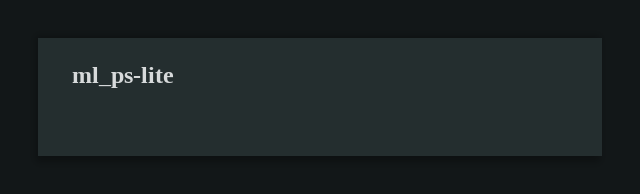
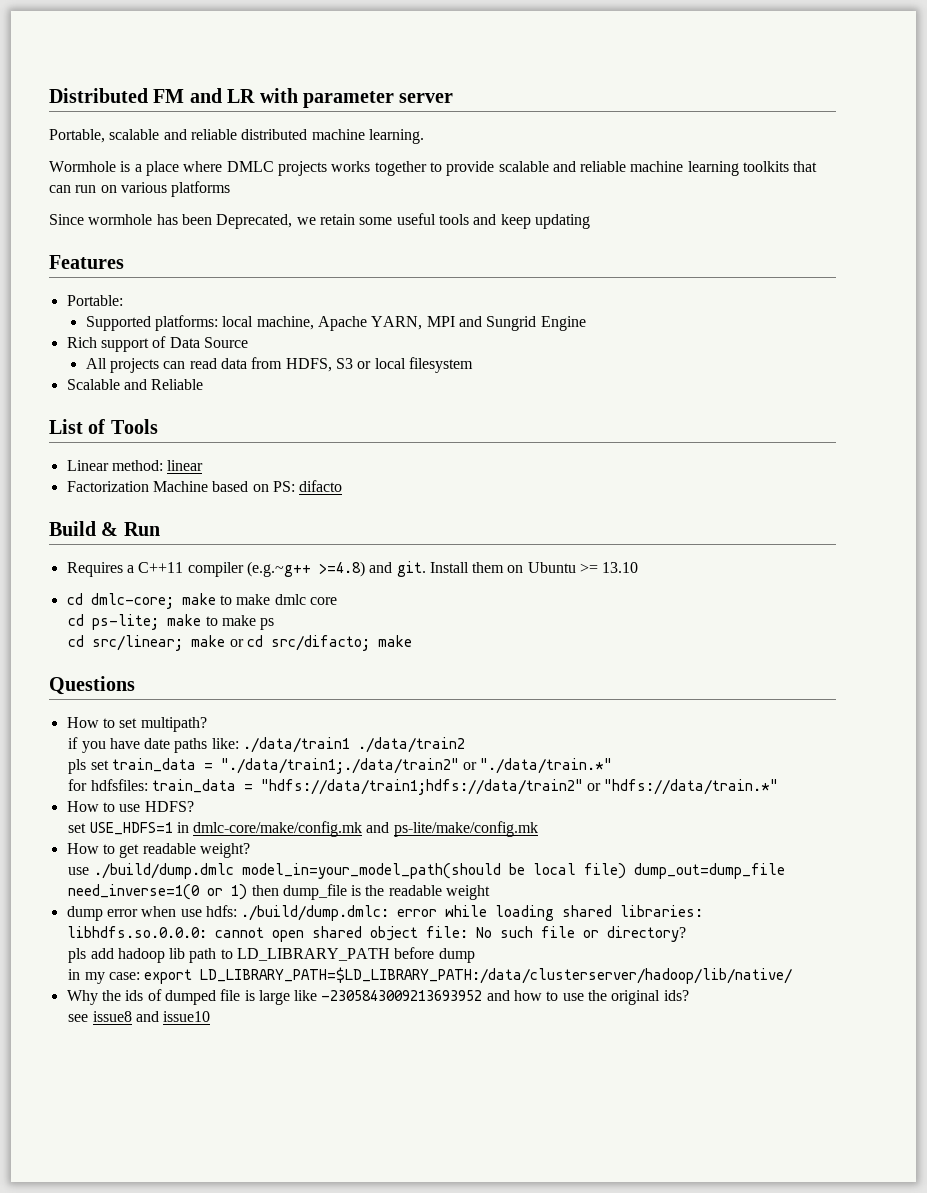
[72,67,174,88] ml_ps-lite -> [49,88,454,108] [49,129,424,144] [49,161,818,176] [49,181,231,197] [49,213,590,229] [49,255,124,269] [66,295,123,306] [85,315,586,331] [66,336,248,352] [85,357,473,373] [66,379,204,390] [49,419,158,434] [66,460,204,471] [66,480,343,492] [49,521,160,536] [66,561,639,577] [66,593,337,609] [68,614,275,630] [68,635,412,651] [49,676,135,695] [66,717,207,732] [68,737,466,753] [68,758,613,774] [68,779,779,795] [66,801,194,812] [68,821,538,837] [66,843,250,858] [68,863,785,879] [68,884,491,900] [66,905,704,921] [66,926,686,942] [68,947,475,963] [68,967,793,984] [66,989,689,1005] [68,1011,211,1022] Distributed FM and LR with parameter server // Portable, scalable and reliable distributed machine learning. // Wormhole is a place where DMLC projects works together to provide scalable and reliable machine learning toolkits that can run on various platforms // Since wormhole has been Deprecated, we retain some useful tools and keep updating // Features // Portable: // Supported platforms: local machine, Apache YARN, MPI and Sungrid Engine // Rich support of Data Source // All projects can read data from HDFS, S3 or local filesystem // Scalable and Reliable // List of Tools // Linear method: linear // Factorization Machine based on PS: difacto // Build & Run // Requires a C++11 compiler (e.g.~g++ >=4.8) and git. Install them on Ubuntu >= 13.10 // cd dmlc-core; make to make dmlc core // cd ps-lite; make to make ps // cd src/linear; make or cd src/difacto; make // Questions // How to set multipath? // if you have date paths like: ./data/train1 ./data/train2 // pls set train_data = "./data/train1;./data/train2" or "./data/train.*" // for hdfsfiles: train_data = "hdfs://data/train1;hdfs://data/train2" or "hdfs://data/train.*" // How to use HDFS? // set USE_HDFS=1 in dmlc-core/make/config.mk and ps-lite/make/config.mk // How to get readable weight? // use ./build/dump.dmlc model_in=your_model_path(should be local file) dump_out=dump_file need_inverse=1(0 or 1) then dump_file is the readable weight // dump error when use hdfs: ./build/dump.dmlc: error while loading shared libraries: libhdfs.so.0.0.0: cannot open shared object file: No such file or directory? // pls add hadoop lib path to LD_LIBRARY_PATH before dump // in my case: export LD_LIBRARY_PATH=$LD_LIBRARY_PATH:/data/clusterserver/hadoop/lib/native/ // Why the ids of dumped file is large like -2305843009213693952 and how to use the original ids? // see issue8 and issue10

